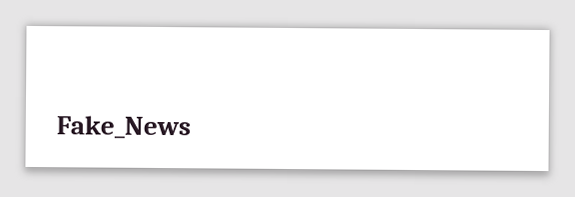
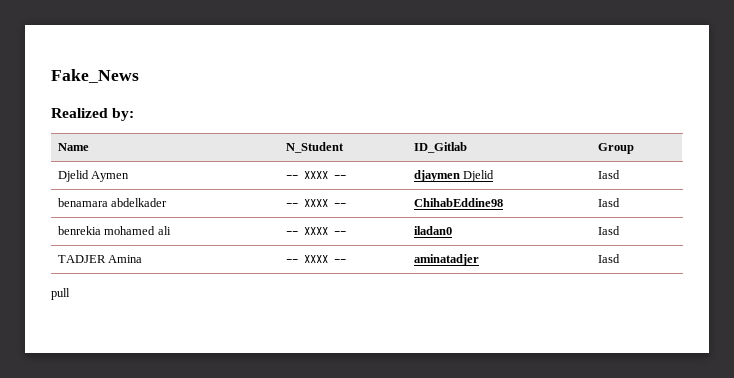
(191, 127) none -> [51,108,135,121] [57,143,89,151] [285,142,344,153] [413,142,467,153] [597,143,634,154] [57,170,130,182] [285,171,346,179] [413,170,495,182] [597,170,620,179] [57,198,168,207] [285,199,346,207] [413,198,503,207] [597,198,620,207] [57,226,171,235] [285,227,346,235] [413,226,452,235] [597,226,620,235] [57,255,143,263] [285,255,346,263] [413,254,479,266] [597,254,620,263] [51,288,70,300] // Realized by: // Name | N_Student | ID_Gitlab | Group // Djelid Aymen | -- XXXX -- | djaymen Djelid | Iasd // benamara abdelkader | -- XXXX -- | ChihabEddine98 | Iasd // benrekia mohamed ali | -- XXXX -- | iladan0 | Iasd // TADJER Amina | -- XXXX -- | aminatadjer | Iasd // pull

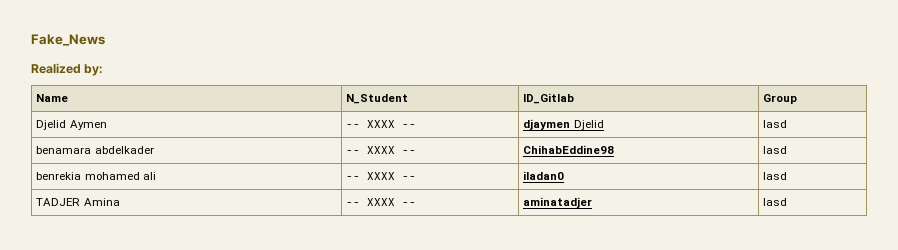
[51,288,70,300] // pull -> (788, 202) none

